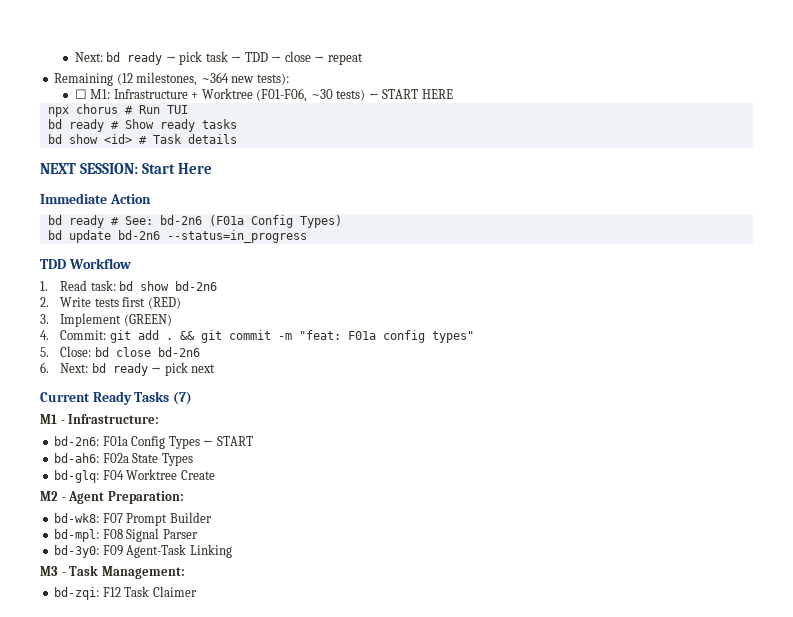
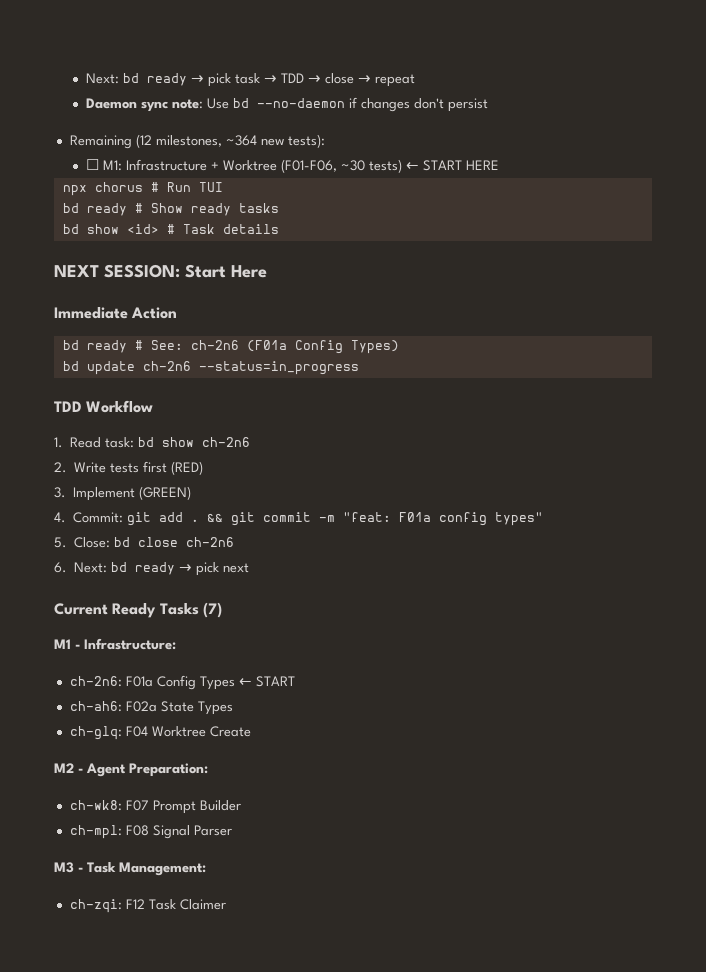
(363, 59) none -> [86,97,489,112] // Daemon sync note: Use bd --no-daemon if changes don't persist
[159,215,202,225] bd-2n6 -> [190,340,239,350] ch-2n6
[117,230,160,240] bd-2n6 -> [142,361,191,371] ch-2n6
[175,281,218,291] bd-2n6 -> [202,437,251,447] ch-2n6
[157,347,200,357] bd-2n6 -> [186,537,235,547] ch-2n6
[54,436,100,446] bd-2n6: -> [69,676,122,687] ch-2n6:
[54,453,100,463] bd-ah6: -> [69,701,122,712] ch-ah6:
[54,470,100,483] bd-glq: -> [69,726,122,740] ch-glq:
[54,513,100,523] bd-wk8: -> [69,800,122,811] ch-wk8:
[54,529,100,542] bd-mpl: -> [69,825,122,839] ch-mpl:
[54,544,232,558] // bd-3y0: F09 Agent-Task Linking -> (232, 830) none
[54,587,100,600] bd-zqi: -> [69,899,122,913] ch-zqi:

